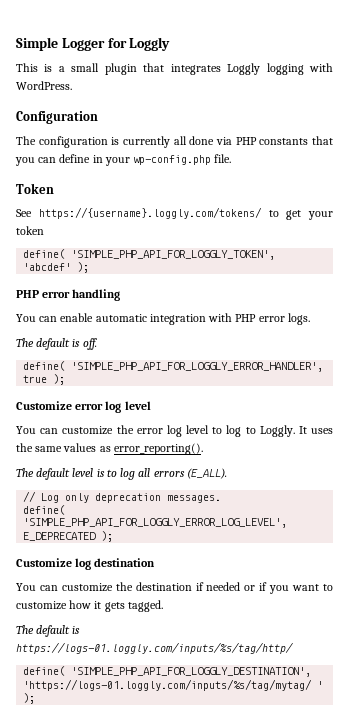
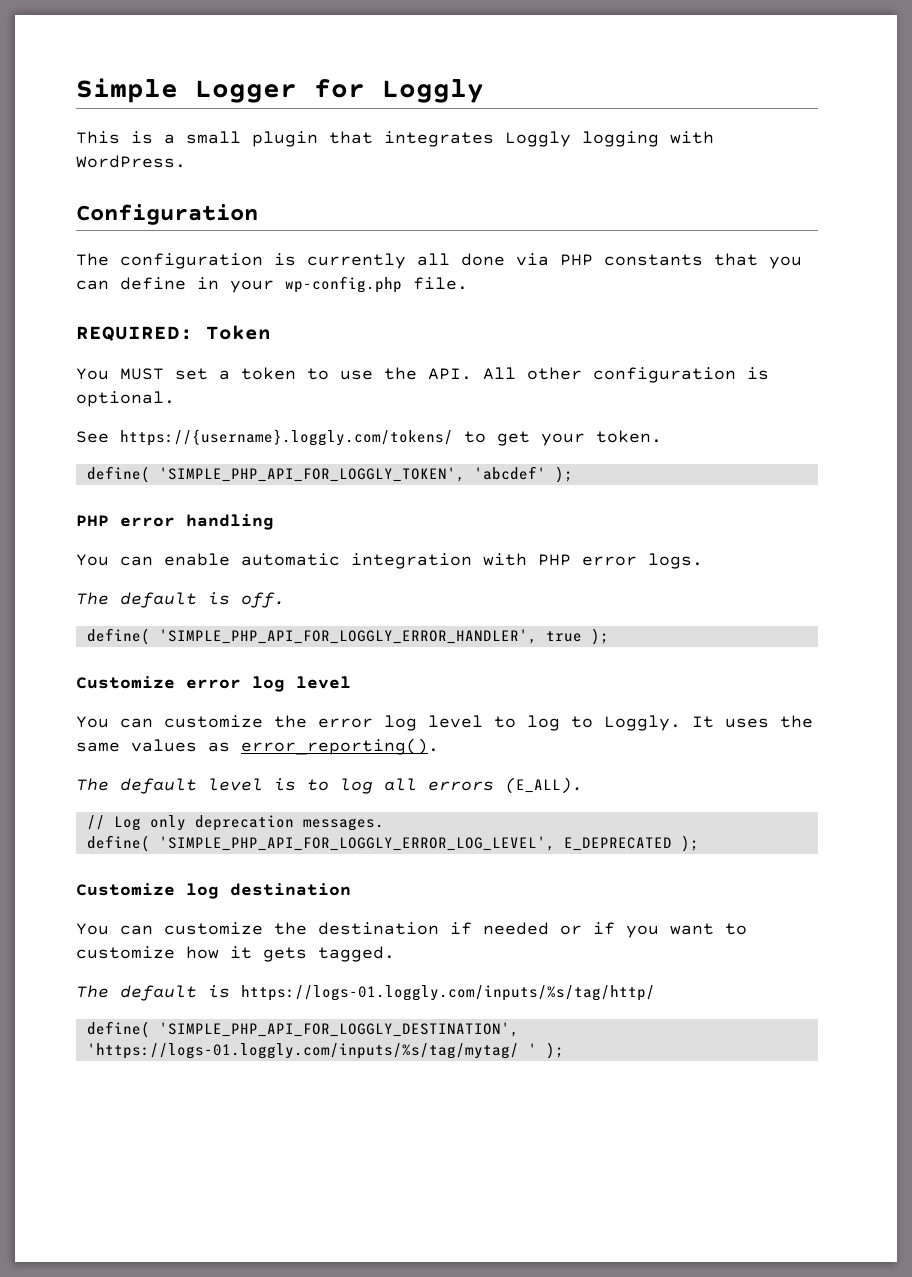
(232, 158) none -> [76,326,193,341] REQUIRED:
(54, 188) none -> [76,367,769,383] [76,391,175,407] // You MUST set a token to use the API. All other configuration is optional.
[16,226,44,235] token -> [596,430,662,443] token.

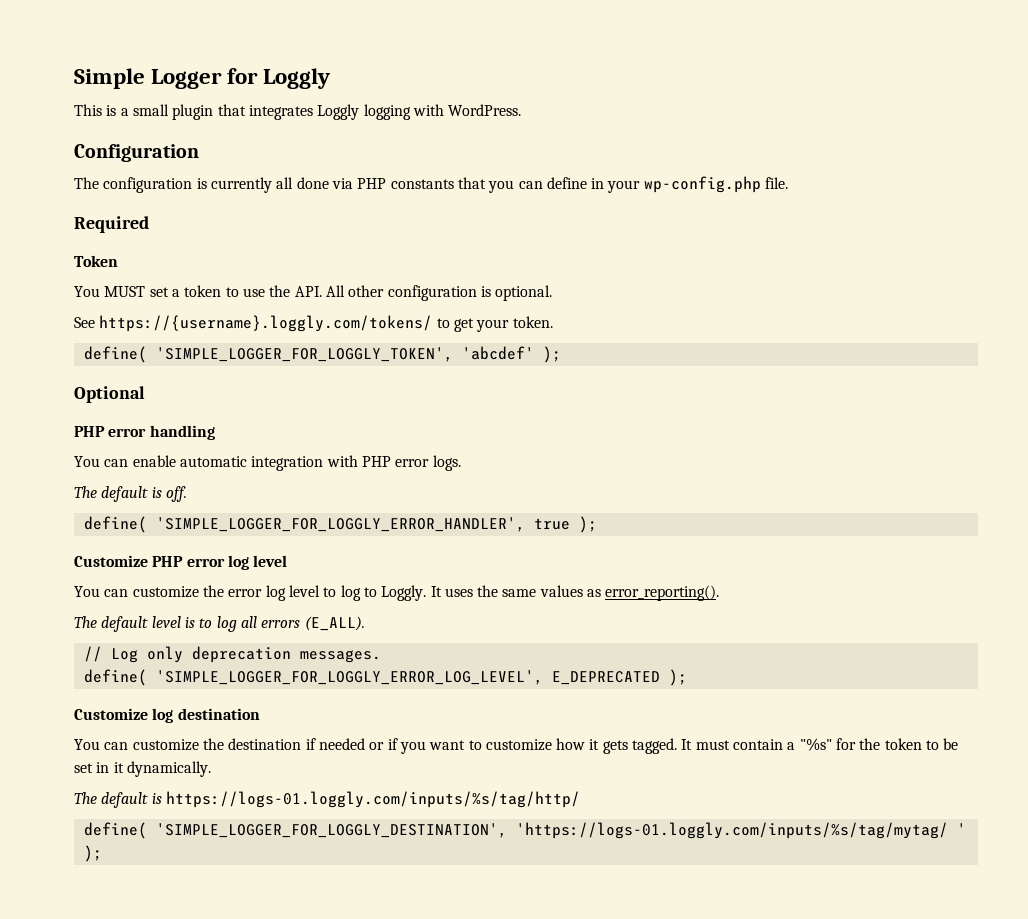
[76,326,193,341] REQUIRED: -> [74,216,149,233] Required //
[158,467,465,482] 'SIMPLE_PHP_API_FOR_LOGGLY_TOKEN', -> [155,347,453,362] 'SIMPLE_LOGGER_FOR_LOGGLY_TOKEN',
(573, 474) none -> [74,386,145,403] // Optional
[158,629,537,644] 'SIMPLE_PHP_API_FOR_LOGGLY_ERROR_HANDLER', -> [155,517,525,532] 'SIMPLE_LOGGER_FOR_LOGGLY_ERROR_HANDLER',
(175, 682) none -> [152,556,184,567] PHP
[158,836,555,851] 'SIMPLE_PHP_API_FOR_LOGGLY_ERROR_LOG_LEVEL', -> [155,670,543,685] 'SIMPLE_LOGGER_FOR_LOGGLY_ERROR_LOG_LEVEL',
(395, 954) none -> [681,738,959,751] [74,761,211,777] It must contain a "%s" for the token to be set in it dynamically.
[158,1022,519,1037] 'SIMPLE_PHP_API_FOR_LOGGLY_DESTINATION', -> [155,823,507,838] 'SIMPLE_LOGGER_FOR_LOGGLY_DESTINATION',

